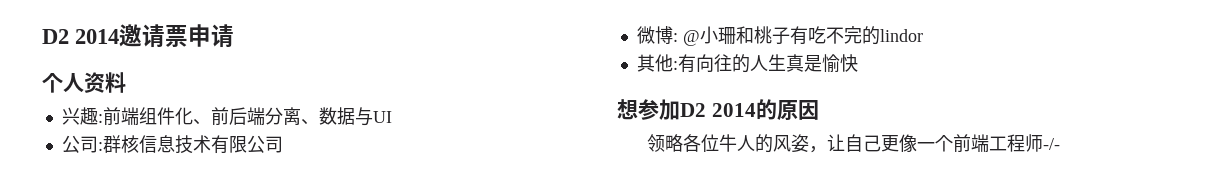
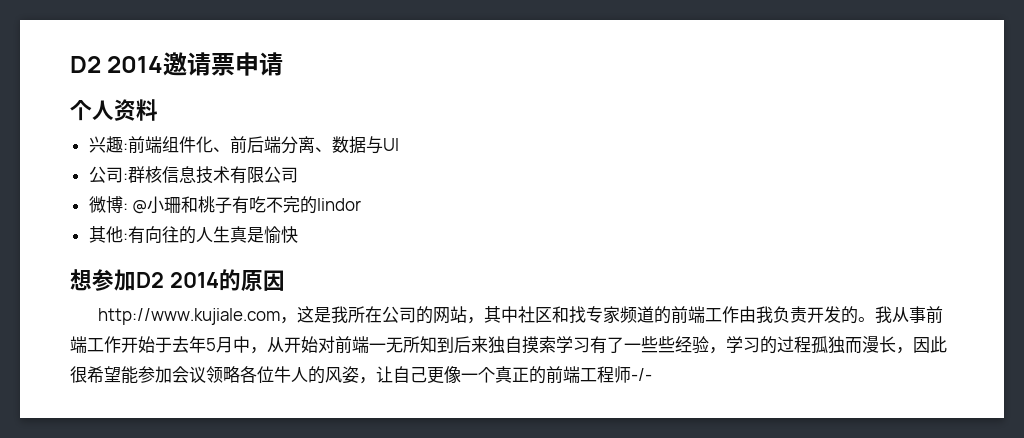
(819, 110) none -> [98,306,944,325] [70,336,947,354] [70,366,206,384] http://www.kujiale.com，这是我所在公司的网站，其中社区和找专家频道的前端工作由我负责开发的。我从事前端工作开始于去年5月中，从开始对前端一无所知到后来独自摸索学习有了一些些经验，学习的过程孤独而漫长，因此很希望能参加会议
(953, 143) none -> [495,366,546,384] 真正的

